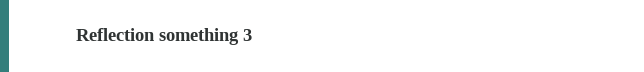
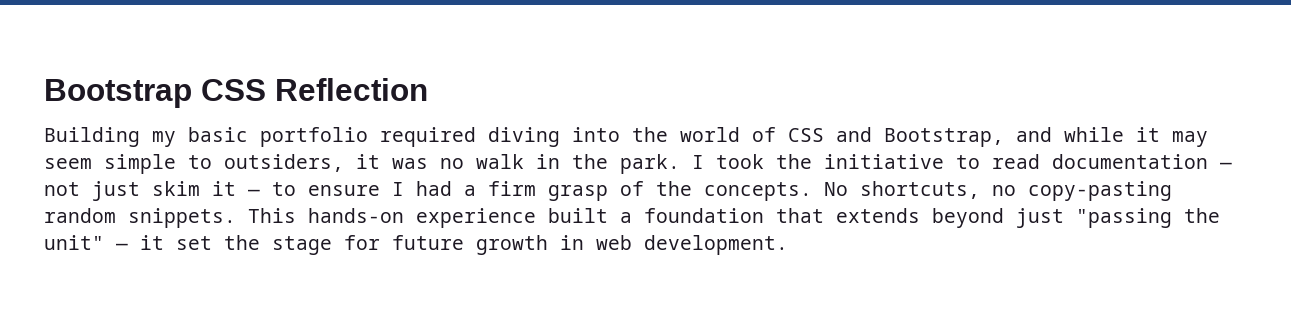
(76, 34) none -> [44,79,266,108] Bootstrap CSS
[159,28,252,45] something 3 -> [44,127,1208,147] [44,154,1232,174] [44,181,1172,201] [44,208,1220,228] [44,235,788,255] // Building my basic portfolio required diving into the world of CSS and Bootstrap, and while it may seem simple to outsiders, it was no walk in the park. I took the initiative to read documentation — not just skim it — to ensure I had a firm grasp of the concepts. No shortcuts, no copy-pasting random snippets. This hands-on experience built a foundation that extends beyond just "passing the unit" — it set the stage for future growth in web development.

